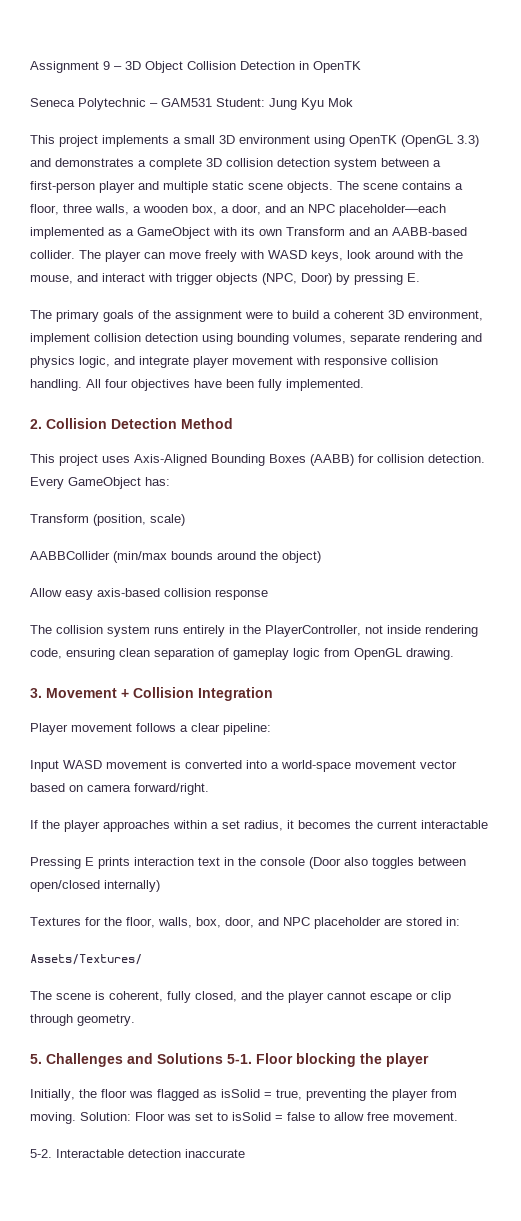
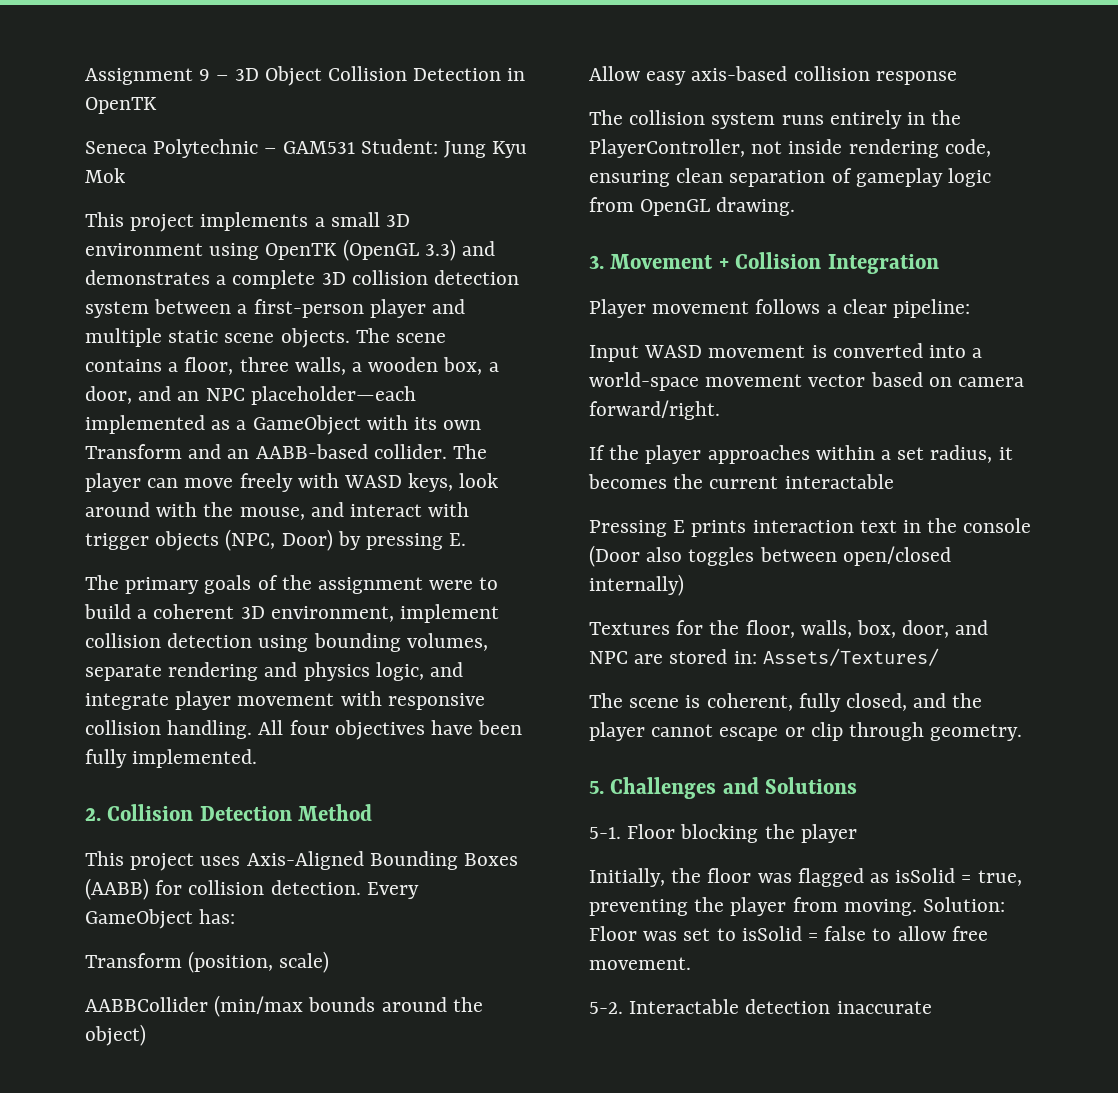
[314,917,381,929] placeholder -> (628, 657) none
(460, 921) // -> (757, 657) none
(223, 1058) none -> (858, 785) //

